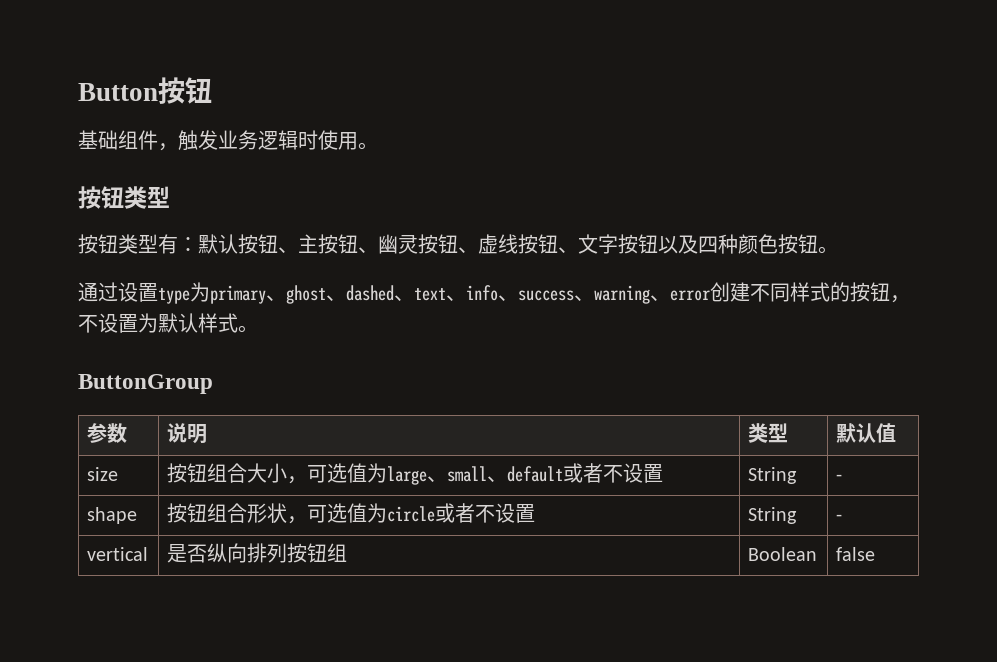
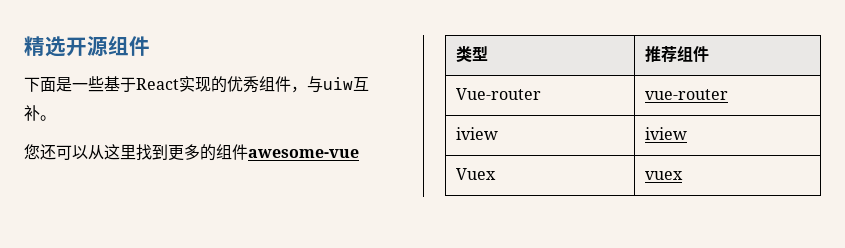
[78,77,212,104] [78,130,378,151] [78,186,170,209] [78,234,838,254] [78,282,910,304] [78,313,258,333] [78,374,213,394] [87,423,128,443] [167,423,208,444] [748,423,789,443] [836,423,897,443] [87,467,119,481] [167,463,664,485] [748,467,798,484] [836,474,843,481] [87,507,138,524] [167,503,536,524] [748,507,798,524] [836,514,843,521] [87,547,149,561] [167,543,348,563] [748,547,818,561] [836,547,876,561] Button按钮 // 基础组件，触发业务逻辑时使用。 // 按钮类型 // 按钮类型有：默认按钮、主按钮、幽灵按钮、虚线按钮、文字按钮以及四种颜色按钮。 // 通过设置type为primary、ghost、dashed、text、info、success、warning、error创建不同样式的按钮，不设置为默认样式。 // ButtonGroup // 参数 | 说明 | 类型 | 默认值 // size | 按钮组合大小，可选值为large、small、default或者不设置 | String | - // shape | 按钮组合形状，可选值为circle或者不设置 | String | - // vertical | 是否纵向排列按钮组 | Boolean | false -> [24,36,150,57] [24,76,369,93] [24,105,56,121] [24,144,359,161] [455,46,488,62] [644,46,709,63] [455,88,541,100] [644,89,728,100] [455,127,498,140] [644,127,687,140] [455,168,496,180] [644,171,683,180] 精选开源组件 // 下面是一些基于React实现的优秀组件，与uiw互补。 // 您还可以从这里找到更多的组件awesome-vue // 类型 | 推荐组件 // Vue-router | vue-router // iview | iview // Vuex | vuex

